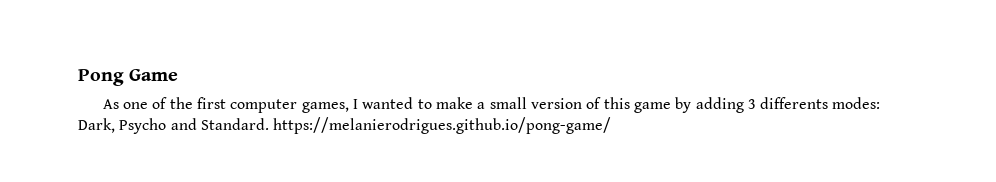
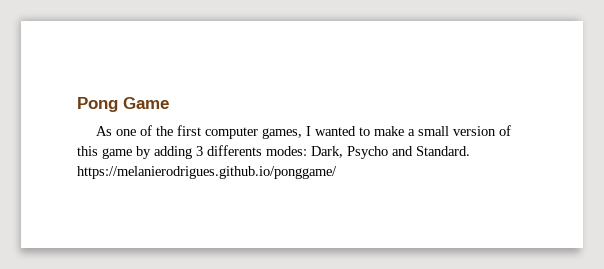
[273,117,612,134] https://melanierodrigues.github.io/pong-game/ -> [77,166,337,179] https://melanierodrigues.github.io/ponggame/

